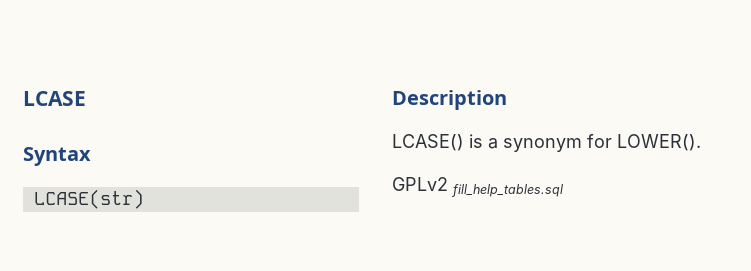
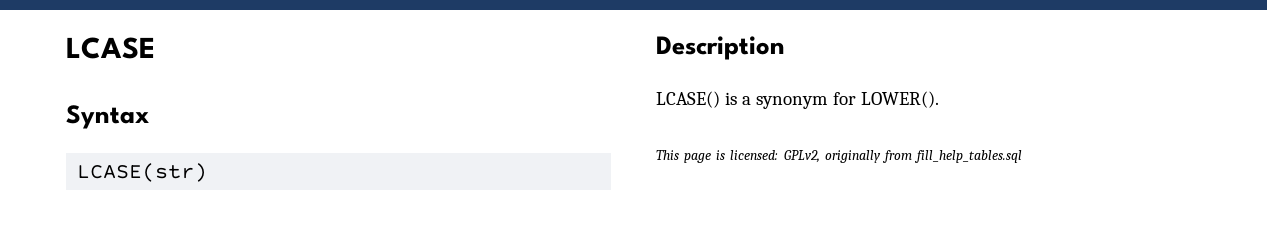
[392,177,448,191] GPLv2 -> [656,150,912,163] This page is licensed: GPLv2, originally from

